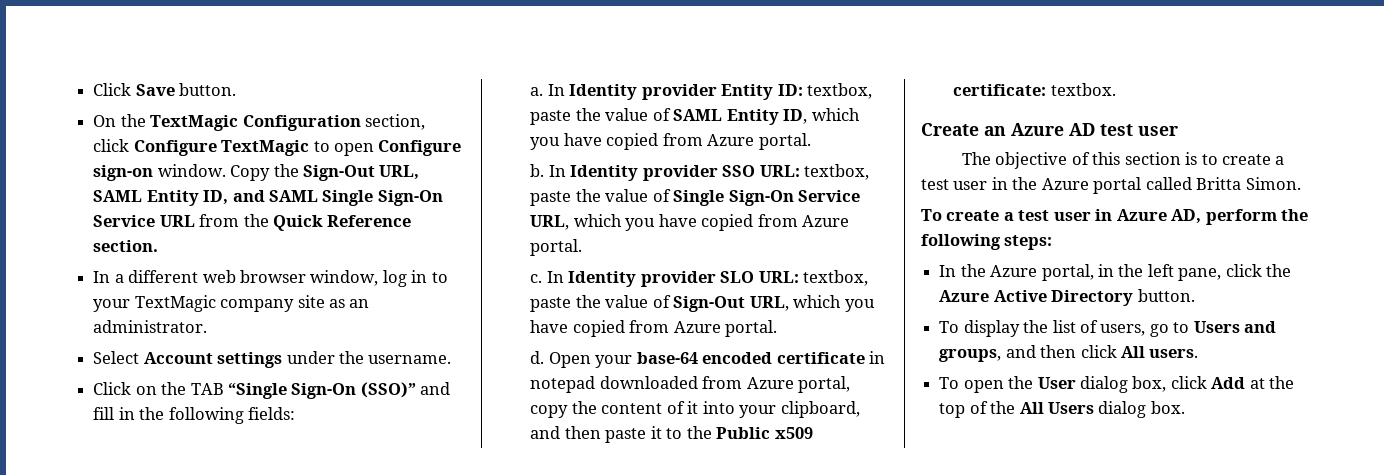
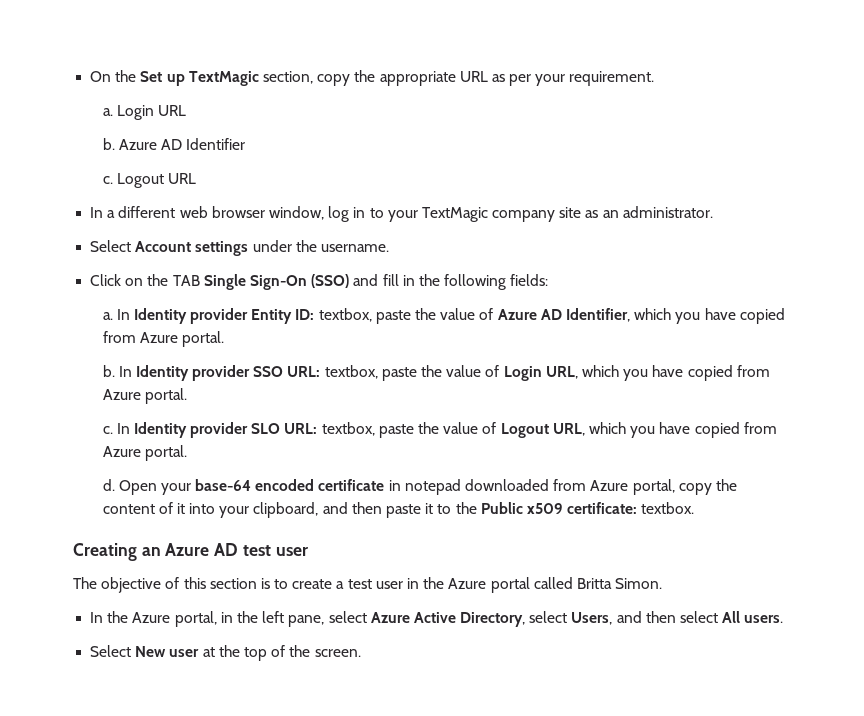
[93,83,237,96] [93,114,425,131] [93,139,462,156] [93,164,420,181] [93,190,443,206] [93,214,412,231] [93,240,159,252] Click Save button. // On the TextMagic Configuration section, click Configure TextMagic to open Configure sign-on window. Copy the Sign-Out URL, SAML Entity ID, and SAML Single Sign-On Service URL from the Quick Reference section. -> [90,70,655,86] [102,105,186,120] [102,138,246,150] [102,173,196,188] On the Set up TextMagic section, copy the appropriate URL as per your requirement. // a. Login URL // b. Azure AD Identifier // c. Logout URL
[227,382,416,399] “Single Sign-On (SSO)” -> [203,274,350,290] Single Sign-On (SSO)
[673,109,808,125] SAML Entity ID, -> [497,308,630,322] Azure AD Identifier,
[673,190,861,206] Single Sign-On Service -> [503,366,542,381] Login
[673,296,746,312] Sign-Out -> [500,423,549,438] Logout
[921,123,979,136] Create -> [73,543,137,561] Creating
[921,209,1309,225] [921,234,1053,250] // To create a test user in Azure AD, perform the following steps: -> (663, 583) none
[1225,264,1292,277] [939,289,1195,306] [939,320,1277,337] [939,345,1117,362] click the Azure Active Directory button. // To display the list of users, go to Users and groups, and then click -> [328,611,719,627] select Azure Active Directory, select Users, and then select
[939,376,1246,393] To open the User dialog box, click Add -> [90,645,200,657] Select New user
[1019,401,1185,418] All Users dialog box. -> [314,649,361,657] screen.

